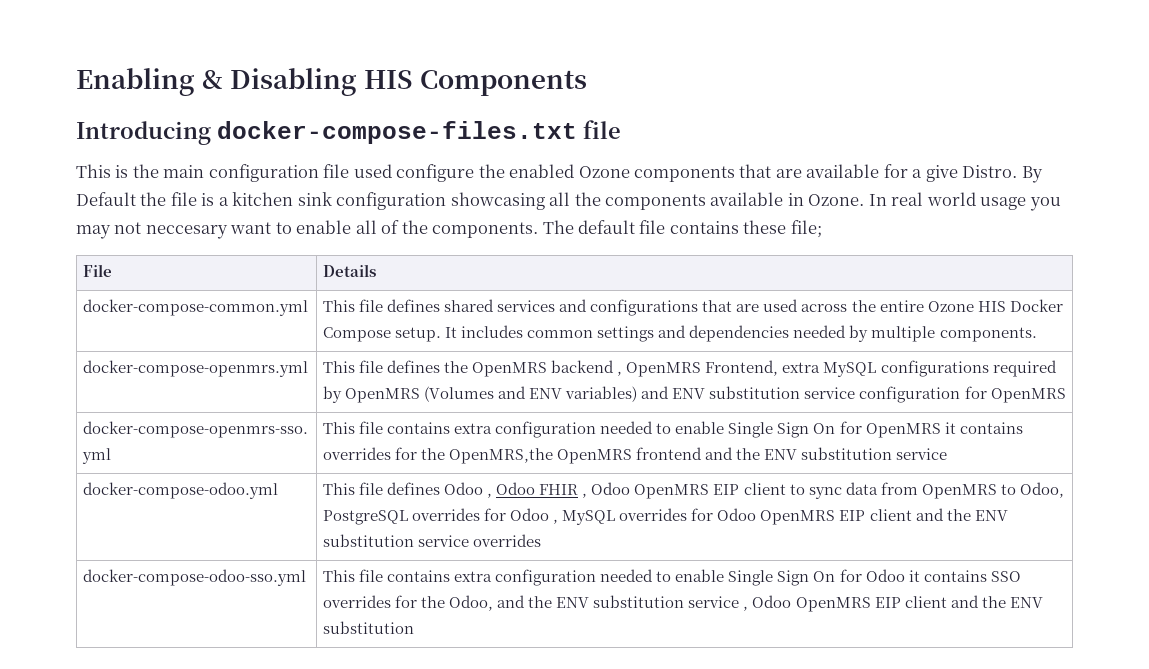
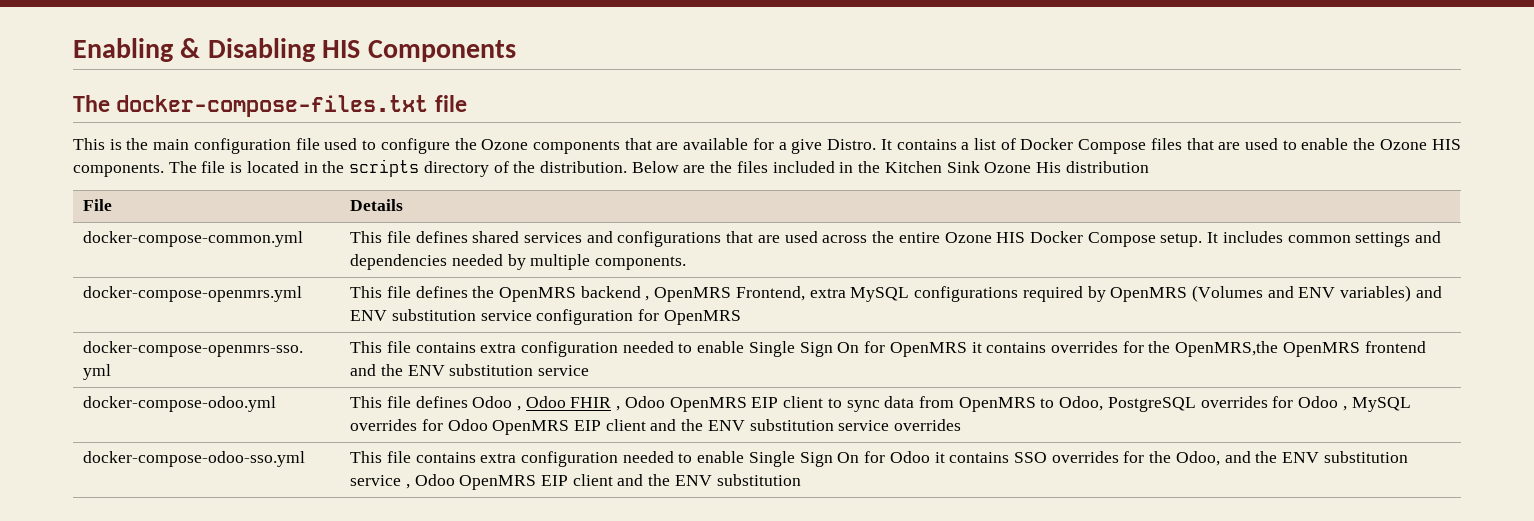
[76,121,211,145] Introducing -> [73,95,110,112] The
(392, 171) none -> [362,140,377,150] to
[509,164,575,178] enabled -> (477, 144) none
[1021,166,1043,183] [76,192,1061,211] [76,220,822,239] By Default the file is a kitchen sink configuration showcasing all the components available in Ozone. In real world usage you may not neccesary want to enable all of the components. The default file contains these file; -> [880,138,1461,154] [73,159,1149,177] It contains a list of Docker Compose files that are used to enable the Ozone HIS components. The file is located in the scripts directory of the distribution. Below are the files included in the Kitchen Sink Ozone His distribution

